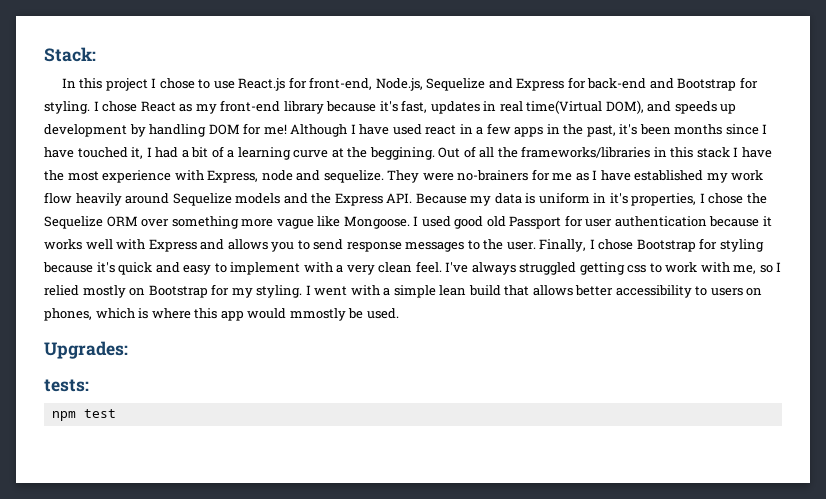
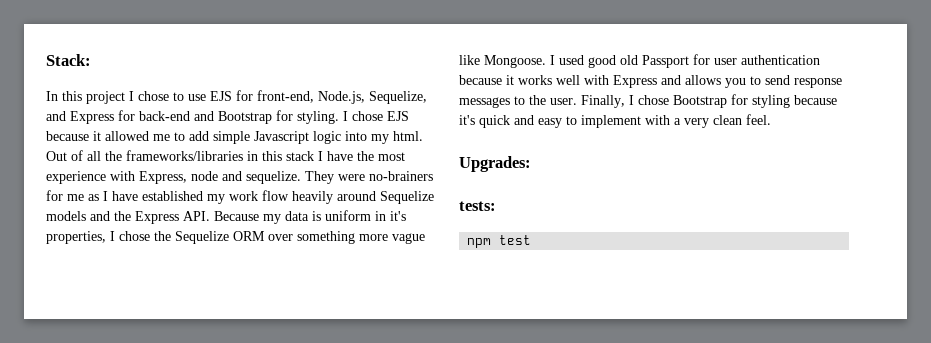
[238,78,286,91] React.js -> [210,91,232,101] EJS
[426,78,486,91] Sequelize -> [369,91,427,104] Sequelize,
[140,100,737,114] [44,123,768,137] [44,146,435,160] React as my front-end library because it's fast, updates in real time(Virtual DOM), and speeds up development by handling DOM for me! Although I have used react in a few apps in the past, it's been months since I have touched it, I had a bit of a learning curve at the beggining. -> [387,111,409,121] [46,131,423,144] EJS because it allowed me to add simple Javascript logic into my html.
[445,262,782,275] [44,284,763,298] [44,308,399,321] I've always struggled getting css to work with me, so I relied mostly on Bootstrap for my styling. I went with a simple lean build that allows better accessibility to users on phones, which is where this app would mmostly be used. -> (771, 119) none

